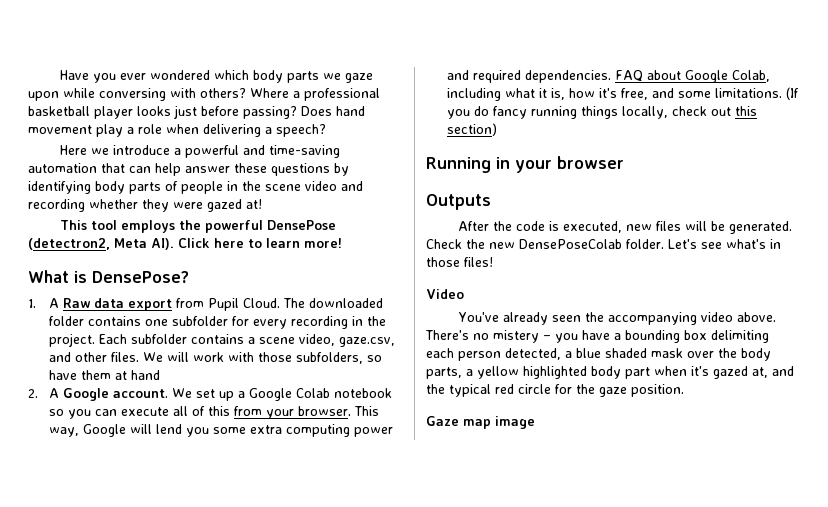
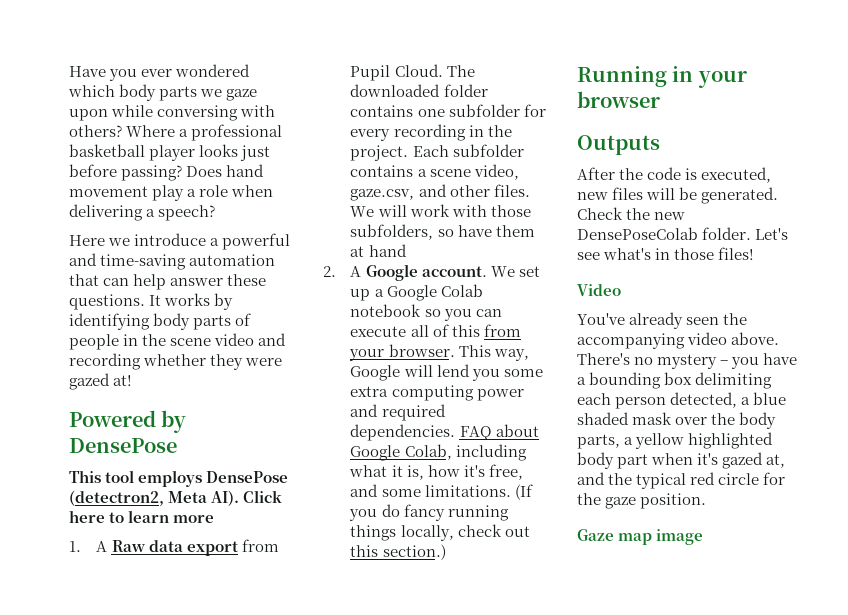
[271,163,330,176] questions -> [69,293,211,310] questions. It works
(262, 204) none -> [69,410,187,433] [69,438,177,453] // Powered by DensePose
[178,220,263,233] the powerful -> (203, 478) none
[304,238,342,248] [28,270,189,283] more! // What is DensePose? -> [173,515,215,523] more
[446,123,497,136] section) -> [382,544,446,560] section.)
[493,330,539,343] mistery -> [657,354,718,369] mystery

